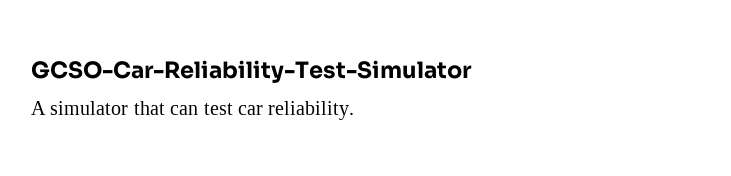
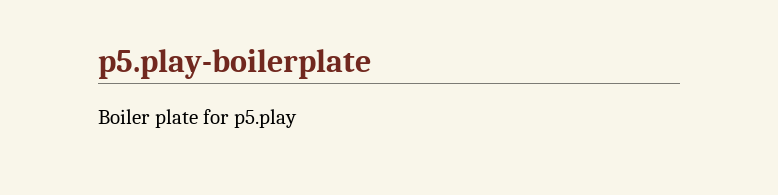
[31,60,472,83] [31,101,355,120] GCSO-Car-Reliability-Test-Simulator // A simulator that can test car reliability. -> [98,49,371,79] [98,109,297,128] p5.play-boilerplate // Boiler plate for p5.play

